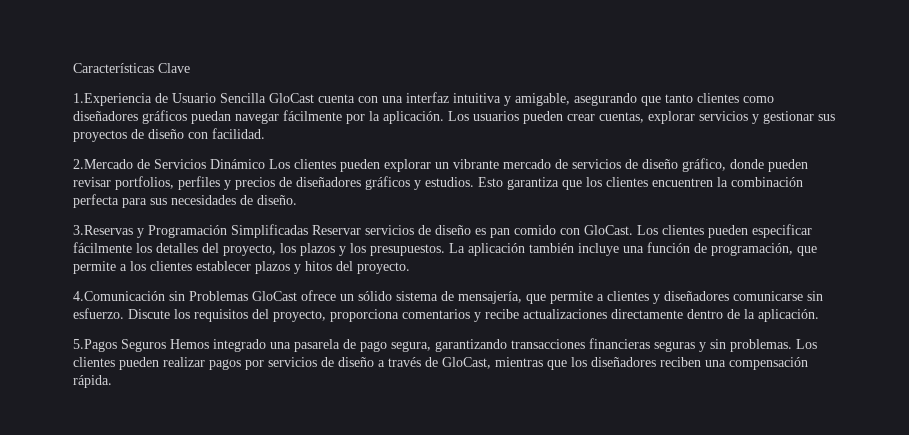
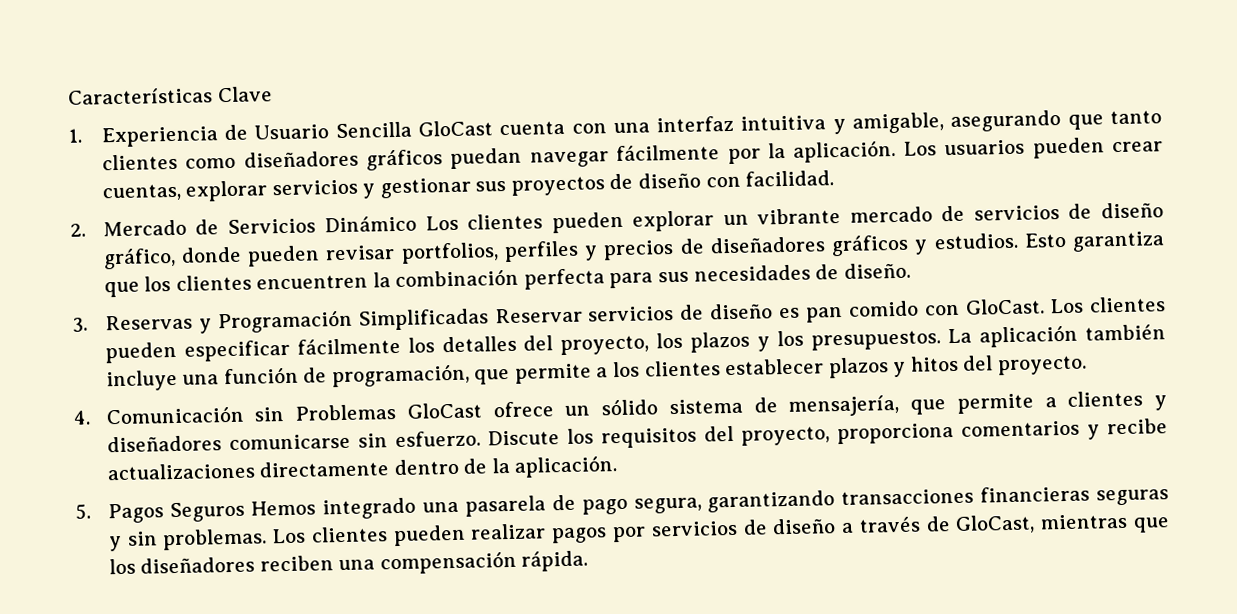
[73,93,152,106] 1.Experiencia -> [68,126,219,148] 1. Experiencia
[73,159,133,169] 2.Mercado -> [70,219,187,237] 2. Mercado
[73,225,133,235] 3.Reservas -> [72,314,193,333] 3. Reservas
[73,291,165,301] 4.Comunicación -> [73,405,245,425] 4. Comunicación
[73,339,117,352] 5.Pagos -> [75,503,164,524] 5. Pagos

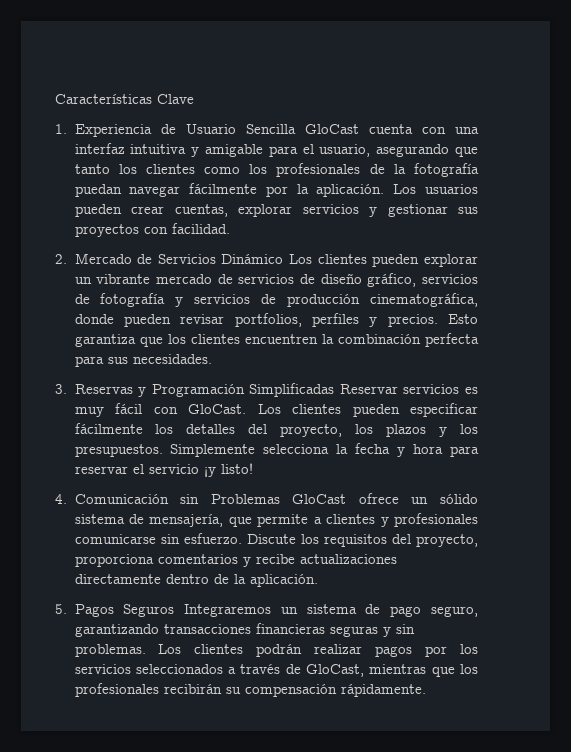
[852,112,945,134] amigable, -> [204,144,371,157] amigable para el usuario,
(1162, 117) none -> [118,164,137,174] los
[243,149,443,171] diseñadores gráficos -> [249,163,479,177] los profesionales de la fotografía
[609,172,702,190] de diseño -> (139, 230) none
(176, 258) none -> [422,274,478,284] [74,293,478,307] servicios de fotografía y servicios de producción cinematográfica,
[603,232,1019,261] precios de diseñadores gráficos y estudios. -> [387,314,438,327] precios.
[693,262,911,282] necesidades de diseño. -> [132,354,212,364] necesidades.
[679,300,920,323] de diseño es pan comido -> [464,387,478,394] [74,403,142,417] es muy fácil
[948,324,1166,348] [105,355,1087,392] La aplicación también incluye una función de programación, que permite a los clientes establecer plazos y hitos del proyecto. -> [170,443,480,457] [74,463,253,478] Simplemente selecciona la fecha y hora para reservar el servicio ¡y listo!
[106,435,222,453] diseñadores -> [394,513,478,527] profesionales
[250,495,547,520] Hemos integrado una pasarela -> [184,604,357,617] Integraremos un sistema
[633,497,702,514] segura, -> [430,606,478,617] seguro,
[392,524,466,547] pueden -> [256,644,303,657] podrán
[650,518,837,537] servicios de diseño -> [460,644,479,654] [74,664,223,674] los servicios seleccionados
[140,550,589,575] diseñadores reciben una compensación rápida. -> [74,683,426,697] profesionales recibirán su compensación rápidamente.

